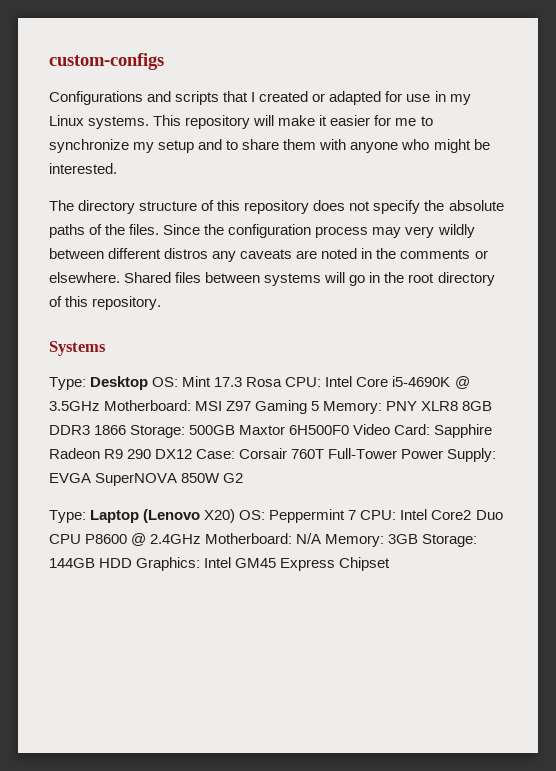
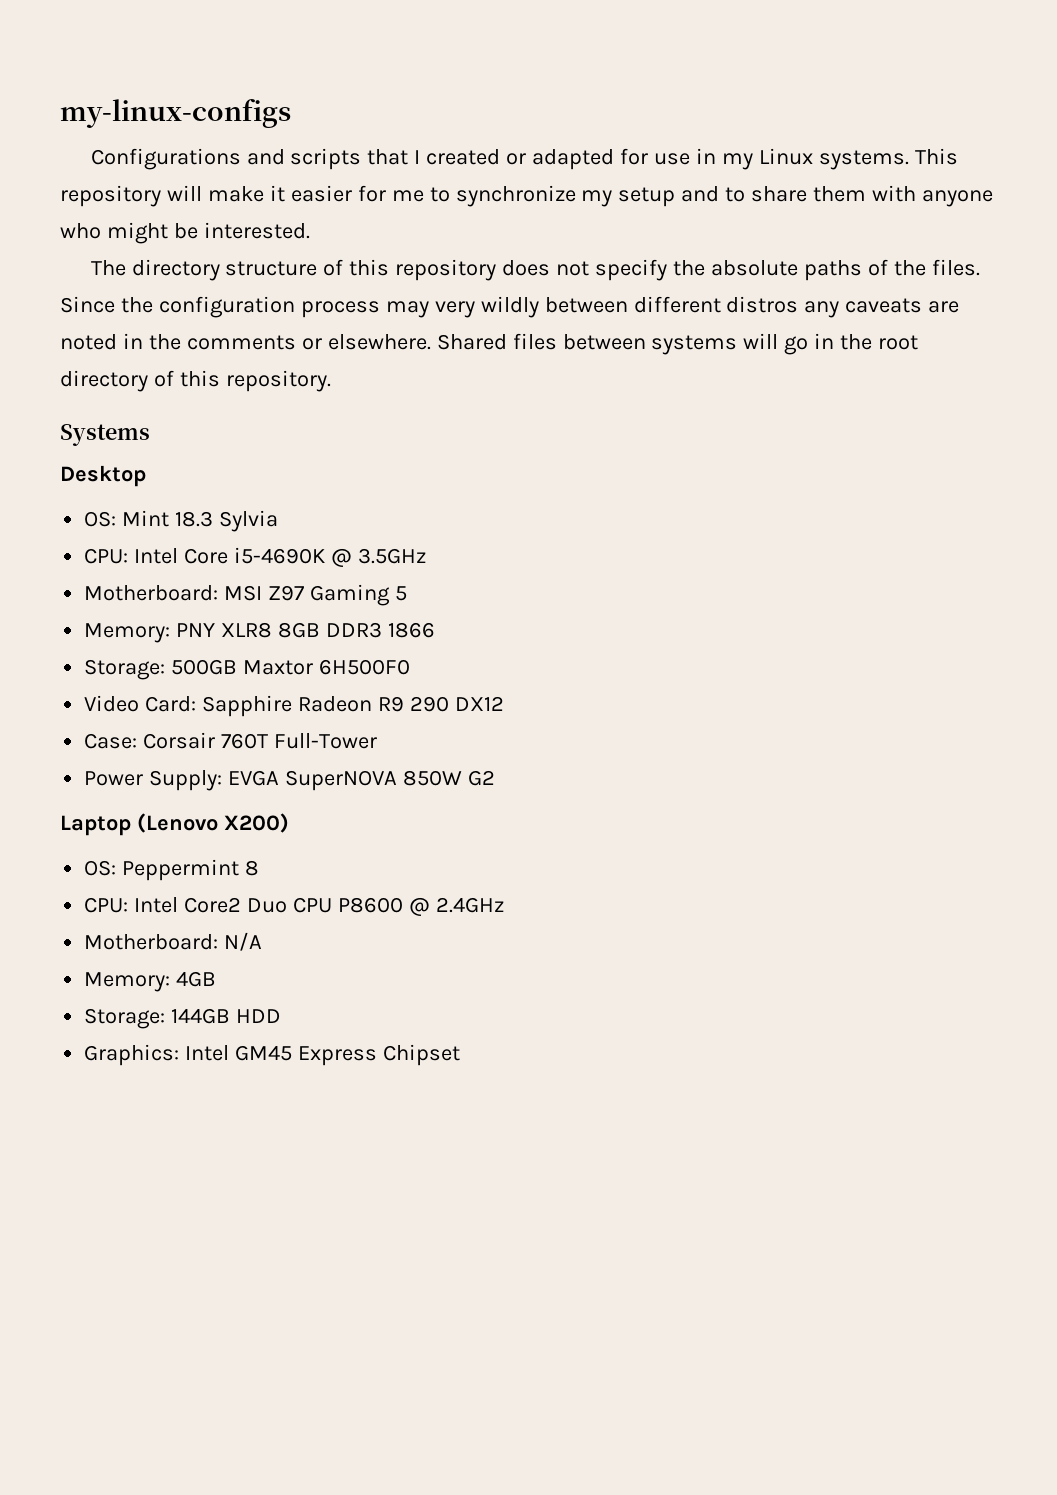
[49,53,164,70] custom-configs -> [60,99,291,128] my-linux-configs
[49,377,86,390] Type: -> (150, 435) none
(149, 383) none -> (146, 476) //
[214,377,283,387] 17.3 Rosa -> [175,510,279,532] 18.3 Sylvia //
(100, 406) none -> (426, 556) //
(320, 406) none -> (407, 593) //
(127, 430) none -> (435, 630) //
(350, 430) none -> (411, 667) //
(193, 454) none -> (504, 703) //
(398, 453) none -> (378, 741) //
[49,510,86,523] Type: -> (495, 778) none
[204,509,236,523] X20) -> [223,813,289,833] X200) //
[348,510,357,520] 7 -> [245,860,260,876] 8 //
(202, 539) none -> (504, 905) //
[325,534,419,547] Memory: 3GB -> [84,971,217,992] // Memory: 4GB //
(133, 563) none -> (282, 1016) //

